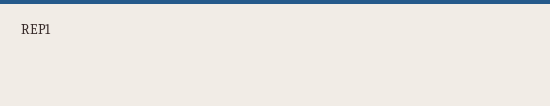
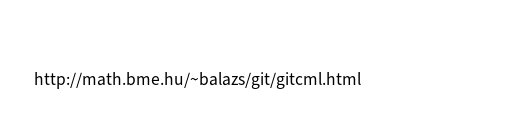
[21,24,51,34] REP1 -> [34,72,361,89] http://math.bme.hu/~balazs/git/gitcml.html

